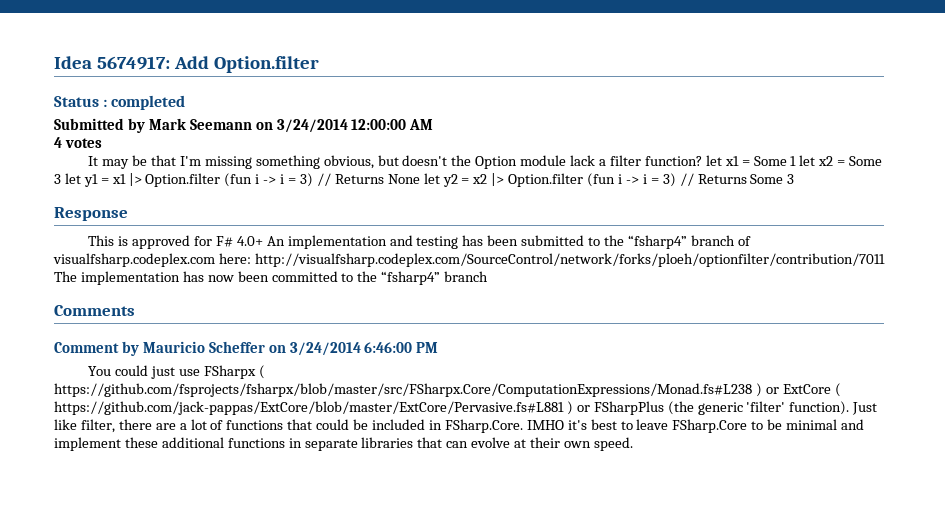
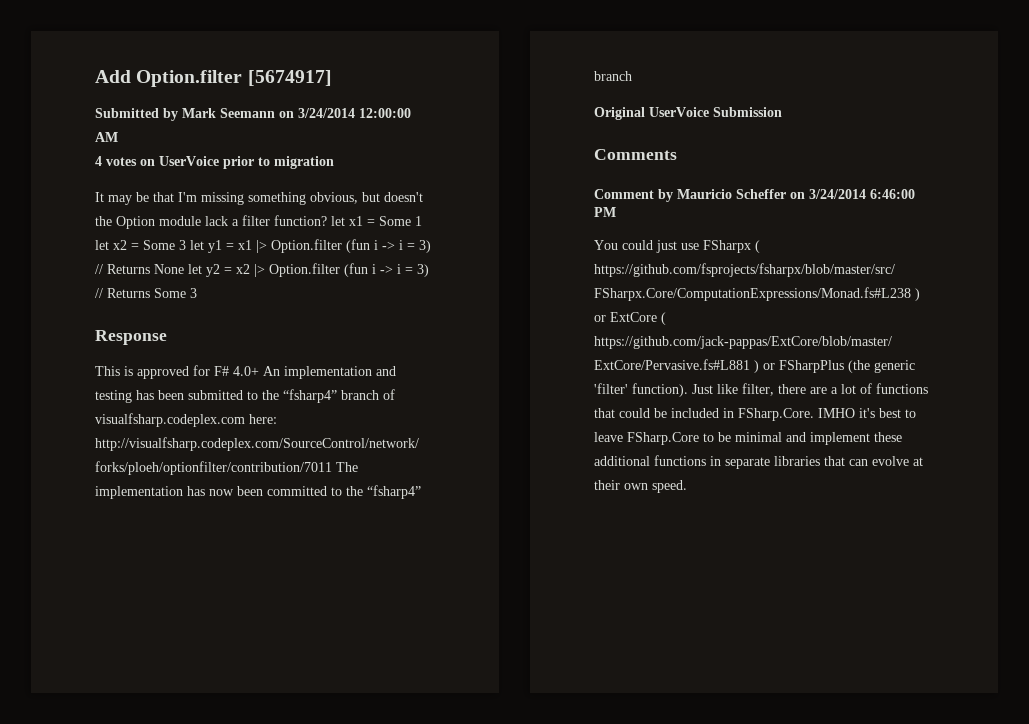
[54,56,170,70] Idea 5674917: -> (95, 76) none
[54,95,186,110] // Status : completed -> [247,70,332,86] [5674917]
(102, 143) none -> [140,156,334,169] on UserVoice prior to migration
(489, 276) none -> [594,107,782,120] // Original UserVoice Submission

